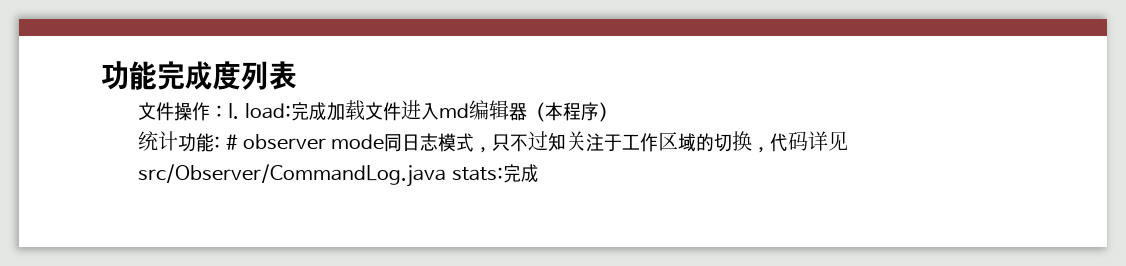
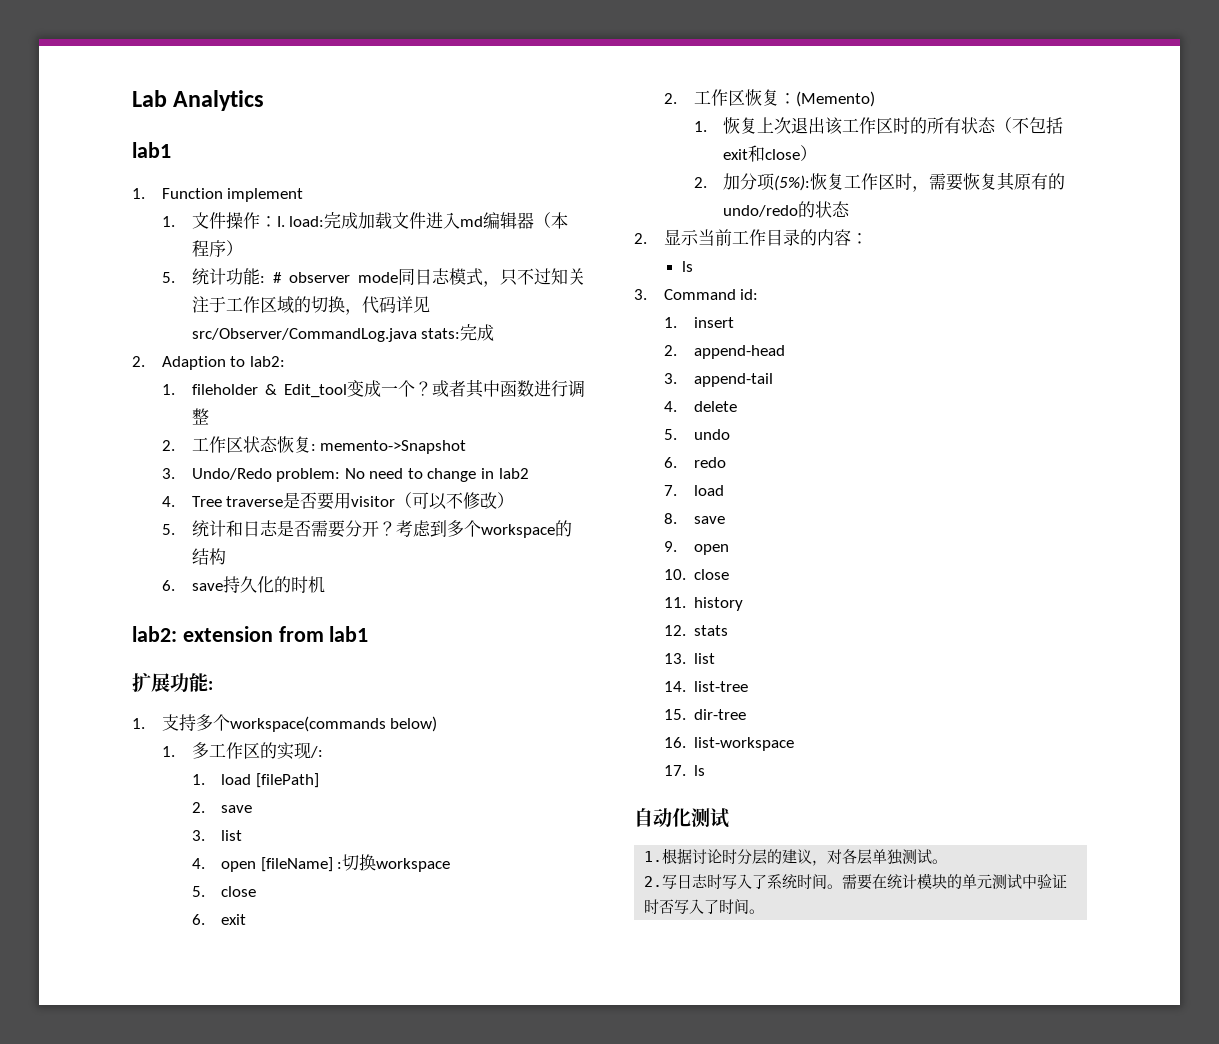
[101,61,297,90] 功能完成度列表 // -> [132,90,265,111] [132,142,171,158] [132,188,304,202] [161,216,175,227] Lab Analytics // lab1 // 1. Function implement // 1.
(617, 112) none -> [161,272,175,283] 5.
(539, 173) none -> [132,356,285,370] [161,379,585,398] [191,408,209,425] [161,436,467,454] [161,468,529,482] [161,492,515,510] [161,520,572,538] [191,548,226,565] [161,576,325,593] [132,626,369,642] [132,673,213,692] [132,714,438,732] [161,742,323,760] [191,773,319,788] [191,802,253,813] [191,830,243,841] [191,854,451,872] [191,886,257,897] [191,914,247,925] [663,89,875,107] [693,117,1064,135] [723,145,818,162] [693,172,1066,192] [723,201,851,218] [634,229,868,246] [682,261,694,272] [634,289,759,300] [663,317,734,328] [663,345,785,359] [663,373,773,387] [663,401,737,412] [663,429,730,440] [663,457,726,468] [663,485,724,496] [663,513,725,524] [663,541,729,555] [663,569,730,580] [663,597,744,611] [663,625,729,636] [663,653,716,664] [663,681,749,692] [663,709,747,720] [663,737,795,751] [663,765,706,776] [634,808,729,828] [644,848,948,866] [644,873,1068,890] [644,899,765,914] // 2. Adaption to lab2: // 1. fileholder & Edit_tool变成一个？或者其中函数进行调整 // 2.工作区状态恢复: memento->Snapshot // 3. Undo/Redo problem: No need to change in lab2 // 4. Tree traverse是否要用visitor（可以不修改） // 5.统计和日志是否需要分开？考虑到多个workspace的结构 // 6. save持久化的时机 // lab2: extension from lab1 // 扩展功能: // 1.支持多个workspace(commands below) // 1.多工作区的实现/: // 1. load [filePath] // 2. save // 3. list // 4. open [fileName] :切换workspace // 5. close // 6. exit // 2.工作区恢复：(Memento) // 1.恢复上次退出该工作区时的所有状态（不包括exit和close） // 2.加分项(5%):恢复工作区时，需要恢复其原有的undo/redo的状态 // 2.显示当前工作目录的内容： // ls // 3. Command id: // 1. insert // 2. append-head // 3. append-tail // 4. delete // 5. undo // 6. redo // 7. load // 8. save // 9. open // 10. close // 11. history // 12. stats // 13. list // 14. list-tree // 15. dir-tree // 16. list-workspace // 17. ls // 自动化测试 // 1.根据讨论时分层的建议，对各层单独测试。 // 2.写日志时写入了系统时间。需要在统计模块的单元测试中验证时否写入了时间。

